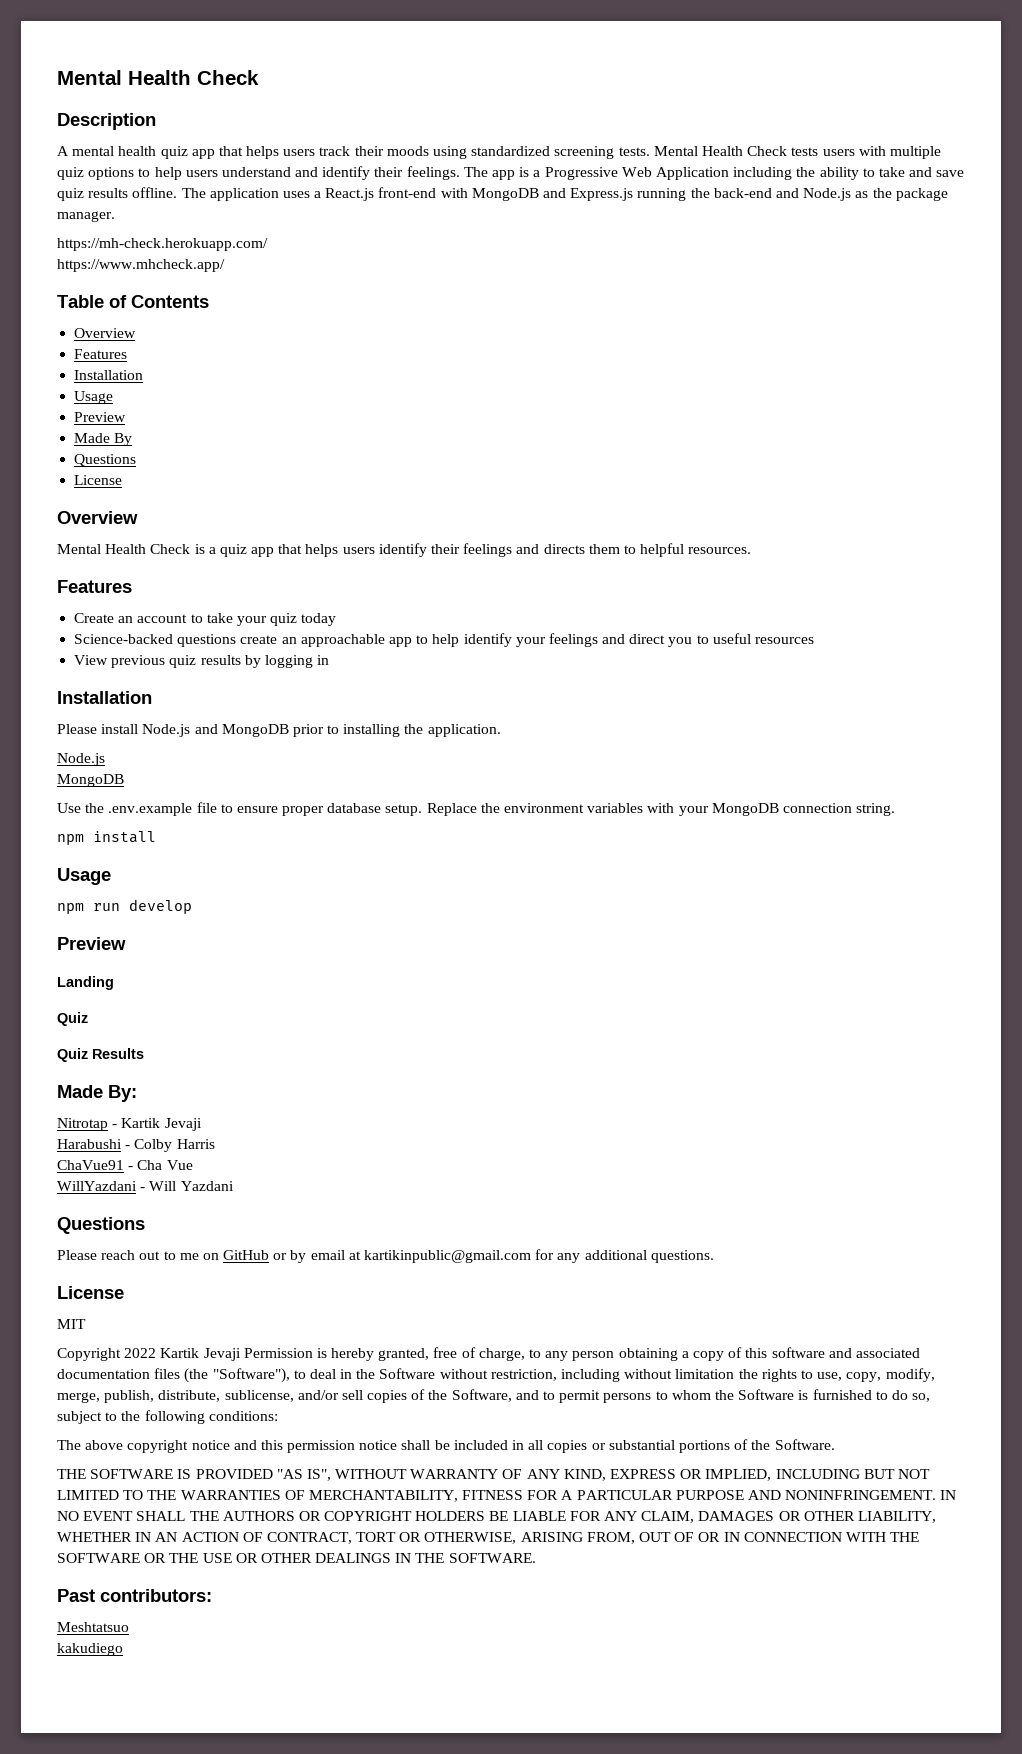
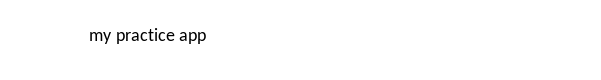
[57,70,259,85] [57,113,156,130] [57,146,941,159] [57,166,965,180] [57,187,948,201] [57,211,115,222] [57,238,268,251] [57,259,225,272] [57,295,209,308] [74,328,137,338] [74,349,128,359] [74,370,144,380] [74,391,114,404] [74,412,127,422] [74,433,133,446] [74,454,137,467] [74,475,123,485] [57,511,138,524] [57,543,752,557] [57,580,132,593] [74,613,337,626] [74,633,815,647] [74,655,330,668] [57,691,152,704] [57,724,501,737] [57,753,105,766] [57,774,124,787] [57,802,896,816] [57,831,156,845] [57,868,111,885] [57,899,192,914] [57,937,126,950] [57,976,114,990] [57,1012,88,1026] [57,1048,144,1062] [57,1085,137,1102] [57,1118,202,1131] [57,1139,215,1152] [57,1160,193,1170] [57,1181,234,1191] [57,1217,145,1234] [57,1249,714,1263] [57,1286,124,1299] [57,1319,86,1329] [57,1347,920,1361] [57,1368,935,1383] [57,1389,931,1403] [57,1410,278,1424] [57,1439,835,1453] [57,1469,930,1481] [57,1490,957,1502] [57,1511,936,1523] [57,1532,920,1544] [57,1553,536,1563] [57,1589,212,1602] [57,1622,129,1632] [57,1643,123,1656] Mental Health Check // Description // A mental health quiz app that helps users track their moods using standardized screening tests. Mental Health Check tests users with multiple quiz options to help users understand and identify their feelings. The app is a Progressive Web Application including the ability to take and save quiz results offline. The application uses a React.js front-end with MongoDB and Express.js running the back-end and Node.js as the package manager. // https://mh-check.herokuapp.com/ // https://www.mhcheck.app/ // Table of Contents // Overview // Features // Installation // Usage // Preview // Made By // Questions // License // Overview // Mental Health Check is a quiz app that helps users identify their feelings and directs them to helpful resources. // Features // Create an account to take your quiz today // Science-backed questions create an approachable app to help identify your feelings and direct you to useful resources // View previous quiz results by logging in // Installation // Please install Node.js and MongoDB prior to installing the application. // Node.js // MongoDB // Use the .env.example file to ensure proper database setup. Replace the environment variables with your MongoDB connection string. // npm install // Usage // npm run develop // Preview // Landing // Quiz // Quiz Results // Made By: // Nitrotap - Kartik Jevaji // Harabushi - Colby Harris // ChaVue91 - Cha Vue // WillYazdani - Will Yazdani // Questions // Please reach out to me on GitHub or by email at kartikinpublic@gmail.com for any additional questions. // License // MIT // Copyright 2022 Kartik Jevaji Permission is hereby granted, free of charge, to any person obtaining a copy of this software and associated documentation files (the "Software"), to deal in the Software without restriction, including without limitation the rights to use, copy, modify, merge, publish, distribute, sublicense, and/or sell copies of the Software, and to permit persons to whom the Software is furnished to do so, subject to the following conditions: // The above copyright notice and this permission notice shall be included in all copies or substantial portions of the Software. // THE SOFTWARE IS PROVIDED "AS IS", WITHOUT WARRANTY OF ANY KIND, EXPRESS OR IMPLIED, INCLUDING BUT NOT LIMITED TO THE WARRANTIES OF MERCHANTABILITY, FITNESS FOR A PARTICULAR PURPOSE AND NONINFRINGEMENT. IN NO EVENT SHALL THE AUTHORS OR COPYRIGHT HOLDERS BE LIABLE FOR ANY CLAIM, DAMAGES OR OTHER LIABILITY, WHETHER IN AN ACTION OF CONTRACT, TORT OR OTHERWISE, ARISING FROM, OUT OF OR IN CONNECTION WITH THE SOFTWARE OR THE USE OR OTHER DEALINGS IN THE SOFTWARE. // Past contributors: // Meshtatsuo // kakudiego -> [89,28,207,44] my practice app

